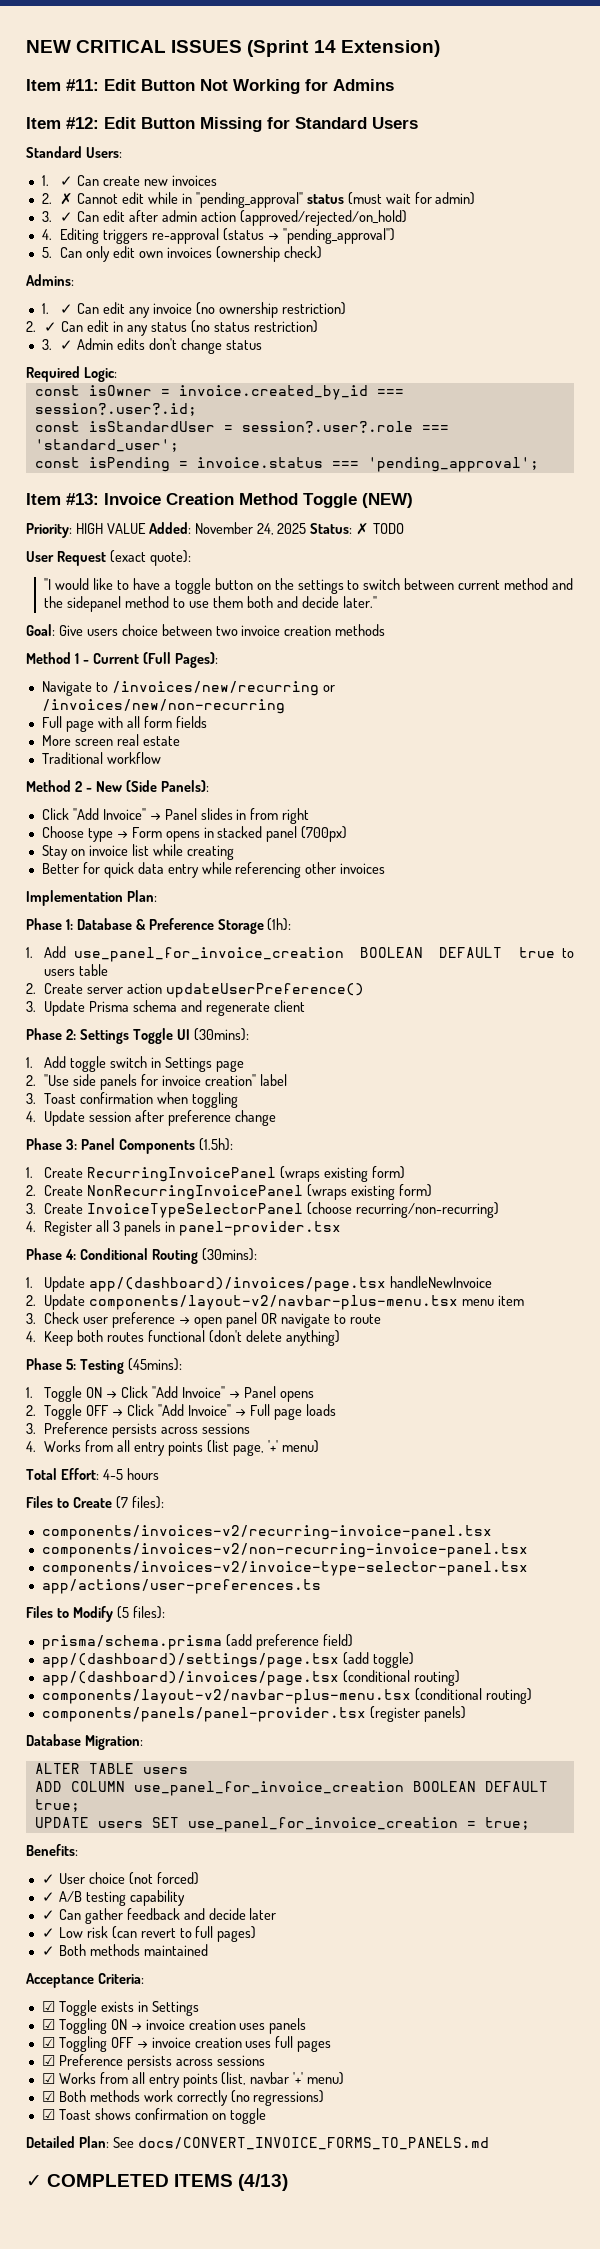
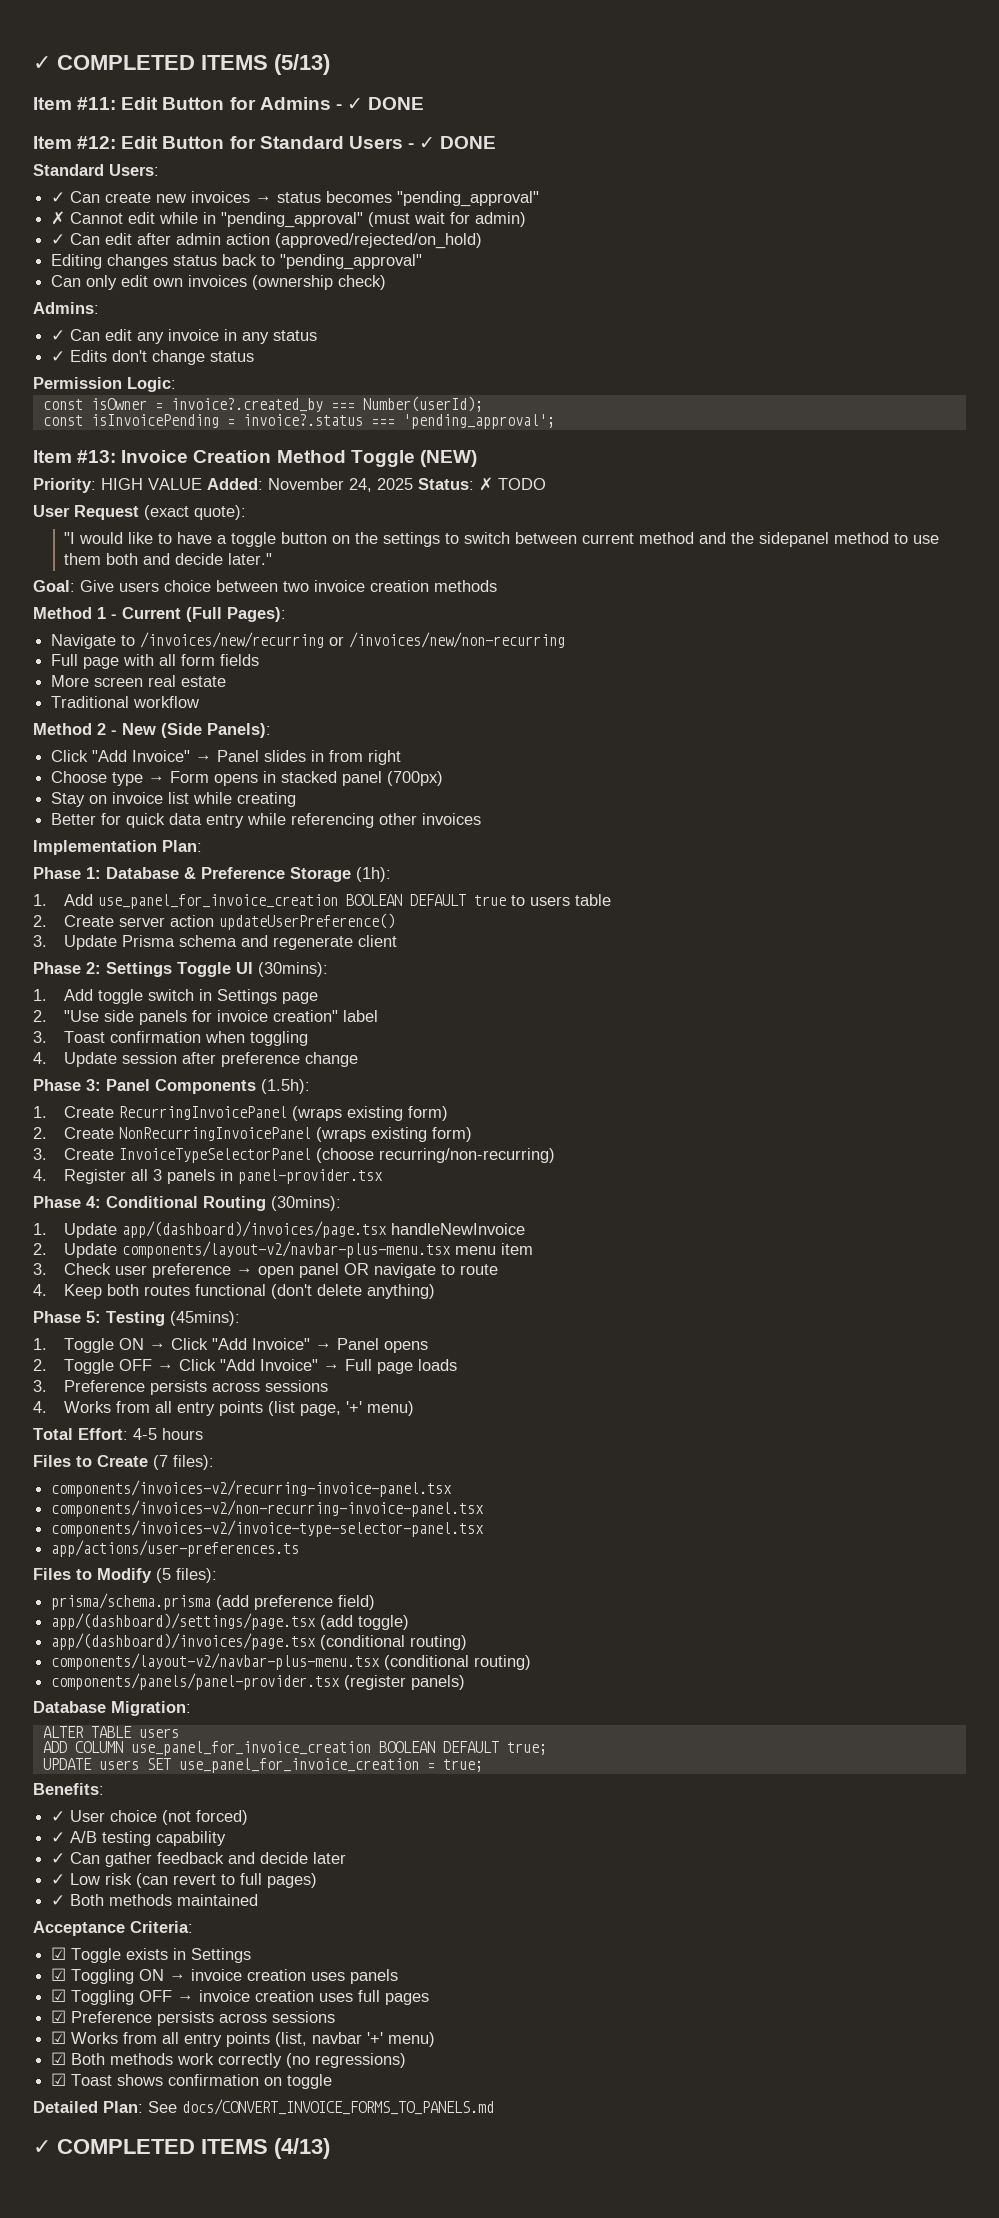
[26,40,440,57] NEW CRITICAL ISSUES (Sprint 14 Extension) -> [33,54,330,75] ✓ COMPLETED ITEMS (5/13)
[200,79,300,94] Not Working -> (225, 103) none
(394, 85) none -> [335,97,425,110] - ✓ DONE
[200,117,262,132] Missing -> (225, 142) none
(418, 123) none -> [407,136,497,149] - ✓ DONE
[41,175,49,186] 1. -> (159, 170) none
[41,193,52,204] // 2. -> [255,191,540,207] → status becomes "pending_approval" //
[306,194,344,204] status -> (364, 220) none
[41,211,52,222] 3. -> (527, 219) none
[41,228,395,244] [41,247,52,258] 4. Editing triggers re-approval (status → "pending_approval") // 5. -> [51,254,423,270] Editing changes status back to "pending_approval" //
[41,303,49,314] 1. -> (99, 308) none
[195,302,346,318] [26,320,318,336] [41,338,146,350] (no ownership restriction) // 2. ✓ Can edit in any status (no status restriction) // 3. ✓ Admin edits -> [224,329,318,344] [51,350,108,362] in any status // ✓ Edits
[26,366,80,382] Required -> [33,377,122,389] Permission
[178,385,404,400] [34,403,197,416] [34,421,449,433] [34,439,179,452] [34,457,323,472] invoice.created_by_id === session?.user?.id; // const isStandardUser = session?.user?.role === 'standard_user'; // const isPending = invoice.status -> [170,396,483,412] [42,414,363,428] invoice?.created_by === Number(userId); // const isInvoicePending = invoice?.status

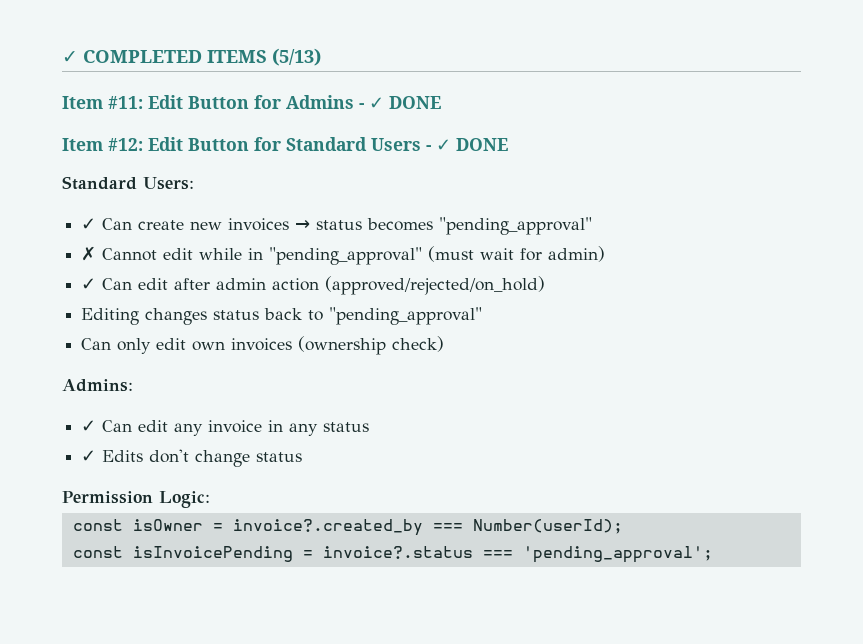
[33,450,477,467] [33,477,546,493] [33,505,246,520] [64,532,940,547] [64,553,273,565] [33,580,497,592] [33,607,286,622] [51,632,566,649] [51,654,260,669] [51,675,227,687] [51,696,200,708] [33,723,271,738] [51,750,402,765] [51,771,444,786] [51,792,297,807] [51,813,482,828] [33,840,202,855] [33,867,391,882] [33,894,612,909] [33,913,396,930] [33,935,398,950] [33,962,328,977] [33,989,319,1004] [33,1010,379,1025] [33,1031,309,1046] [33,1052,359,1067] [33,1079,310,1094] [33,1106,449,1121] [33,1127,473,1142] [33,1148,556,1163] [33,1169,384,1184] [33,1196,341,1211] [33,1221,526,1238] [33,1241,534,1258] [33,1263,499,1278] [33,1284,436,1299] [33,1311,240,1326] [33,1338,429,1353] [33,1359,458,1374] [33,1380,329,1395] [33,1401,415,1416] [33,1428,203,1440] [33,1455,214,1470] [51,1480,453,1497] [51,1500,485,1517] [51,1520,485,1537] [51,1540,300,1557] [33,1568,217,1583] [51,1593,376,1610] [51,1613,410,1630] [51,1633,468,1650] [51,1653,532,1670] [51,1673,466,1690] [33,1701,191,1716] [42,1726,179,1738] [42,1741,547,1756] [42,1758,483,1773] [33,1783,104,1795] [51,1810,249,1825] [51,1831,227,1846] [51,1852,347,1867] [51,1873,318,1888] [51,1894,259,1906] [33,1921,193,1936] [51,1947,252,1963] [51,1968,399,1984] [51,1989,430,2005] [51,2010,336,2026] [51,2031,436,2047] [51,2052,407,2068] [51,2073,333,2089] [33,2099,494,2115] [33,2138,330,2159] // Item #13: Invoice Creation Method Toggle (NEW) // Priority: HIGH VALUE Added: November 24, 2025 Status: ✗ TODO // User Request (exact quote): // "I would like to have a toggle button on the settings to switch between current method and the sidepanel method to use them both and decide later." // Goal: Give users choice between two invoice creation methods // Method 1 - Current (Full Pages): // Navigate to /invoices/new/recurring or /invoices/new/non-recurring // Full page with all form fields // More screen real estate // Traditional workflow // Method 2 - New (Side Panels): // Click "Add Invoice" → Panel slides in from right // Choose type → Form opens in stacked panel (700px) // Stay on invoice list while creating // Better for quick data entry while referencing other invoices // Implementation Plan: // Phase 1: Database & Preference Storage (1h): // 1. Add use_panel_for_invoice_creation BOOLEAN DEFAULT true to users table // 2. Create server action updateUserPreference() // 3. Update Prisma schema and regenerate client // Phase 2: Settings Toggle UI (30mins): // 1. Add toggle switch in Settings page // 2. "Use side panels for invoice creation" label // 3. Toast confirmation when toggling // 4. Update session after preference change // Phase 3: Panel Components (1.5h): // 1. Create RecurringInvoicePanel (wraps existing form) // 2. Create NonRecurringInvoicePanel (wraps existing form) // 3. Create InvoiceTypeSelectorPanel (choose recurring/non-recurring) // 4. Register all 3 panels in panel-provider.tsx // Phase 4: Conditional Routing (30mins): // 1. Update app/(dashboard)/invoices/page.tsx handleNewInvoice // 2. Update components/layout-v2/navbar-plus-menu.tsx menu item // 3. Check user preference → open panel OR navigate to route // 4. Keep both routes functional (don't delete anything) // Phase 5: Testing (45mins): // 1. Toggle ON → Click "Add Invoice" → Panel opens // 2. Toggle OFF → Click "Add Invoice" → Full page loads // 3. Preference persists across sessions // 4. Works from all entry points (list page, '+' menu) // Total Effort: 4-5 hours // Files to Create (7 files): // components/invoices-v2/recurring-invoice-panel.tsx // components/invoices-v2/non-recurring-invoice-panel.tsx // components/invoices-v2/invoice-type-selector-panel.tsx // app/actions/user-preferences.ts // Files to Modify (5 files): // prisma/schema.prisma (add preference field) // app/(dashboard)/settings/page.tsx (add toggle) // app/(dashboard)/invoices/page.tsx (conditional routing) // components/layout-v2/navbar-plus-menu.tsx (conditional routing) // components/panels/panel-provider.tsx (register panels) // Database Migration: // ALTER TABLE users // ADD COLUMN use_panel_for_invoice_creation BOOLEAN DEFAULT true; // UPDATE users SET use_panel_for_invoice_creation = true; // Benefits: // ✓ User choice (not forced) // ✓ A/B testing capability // ✓ Can gather feedback and decide later // ✓ Low risk (can revert to full pages) // ✓ Both methods maintained // Acceptance Criteria: // ☑ Toggle exists in Settings // ☑ Toggling ON → invoice creation uses panels // ☑ Toggling OFF → invoice creation uses full pages // ☑ Preference persists across sessions // ☑ Works from all entry points (list, navbar '+' menu) // ☑ Both methods work correctly (no regressions) // ☑ Toast shows confirmation on toggle // Detailed Plan: See docs/CONVERT_INVOICE_FORMS_TO_PANELS.md // ✓ COMPLETED ITEMS (4/13) -> (713, 554) none

